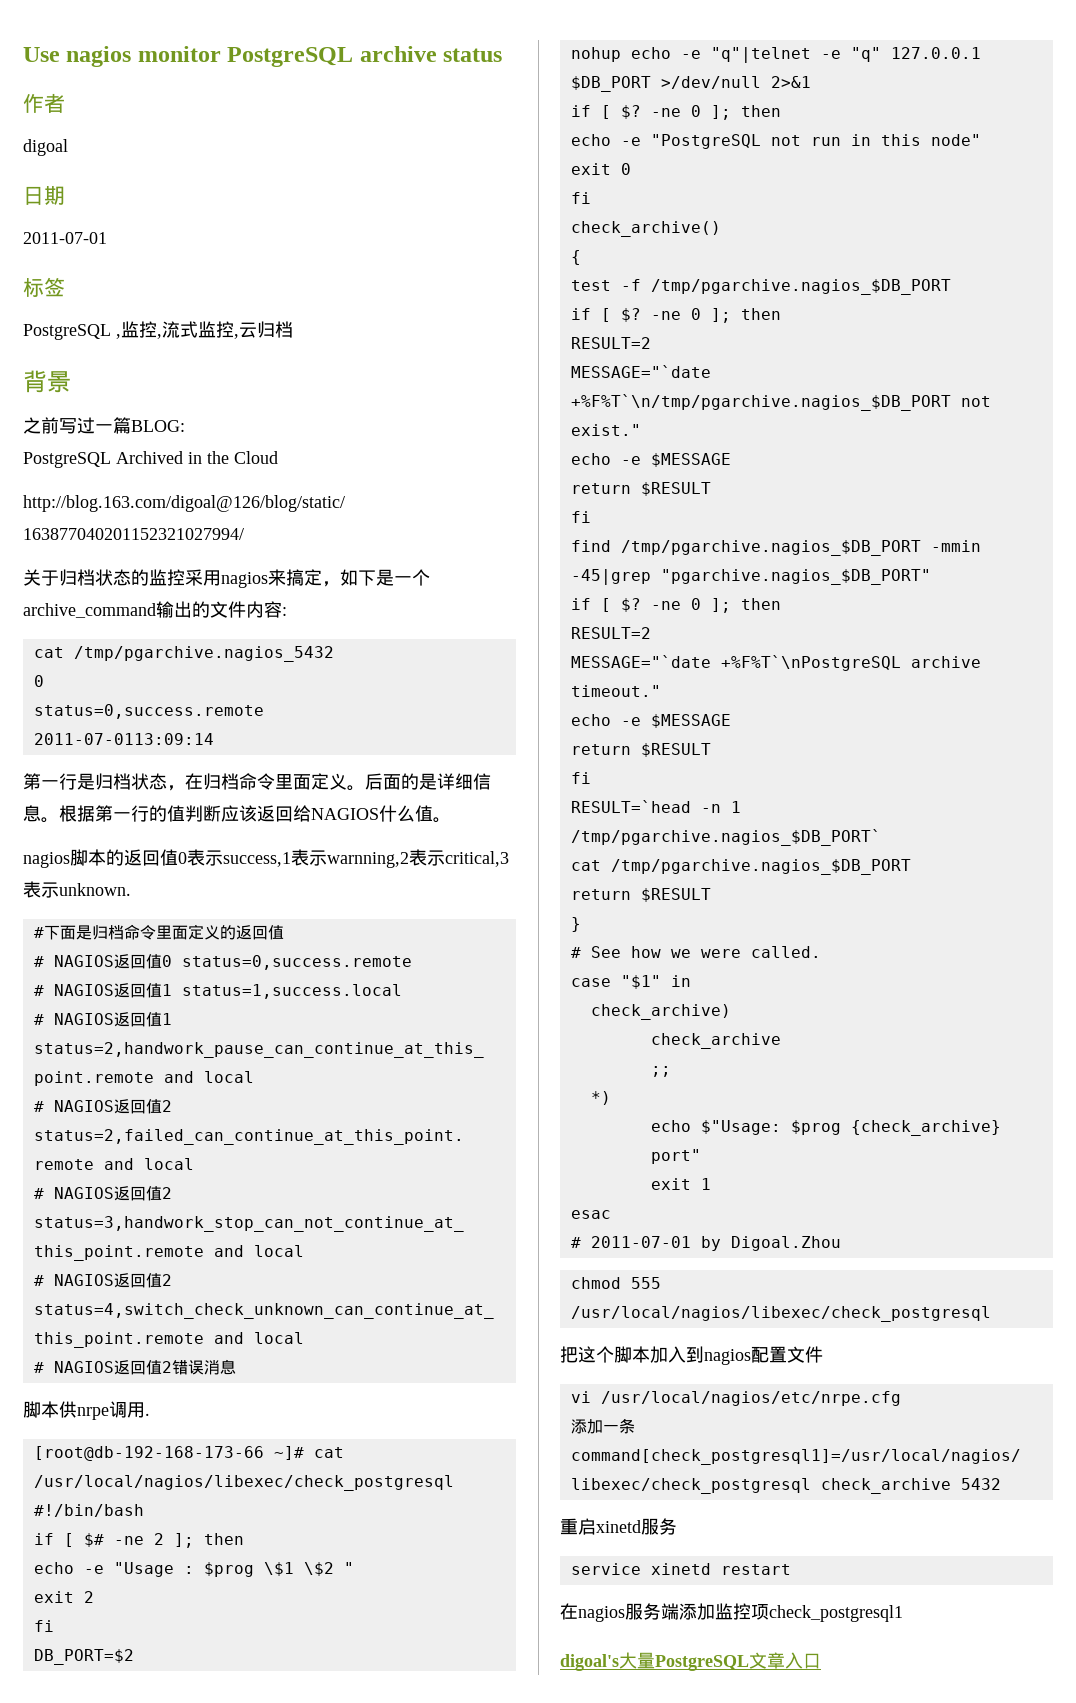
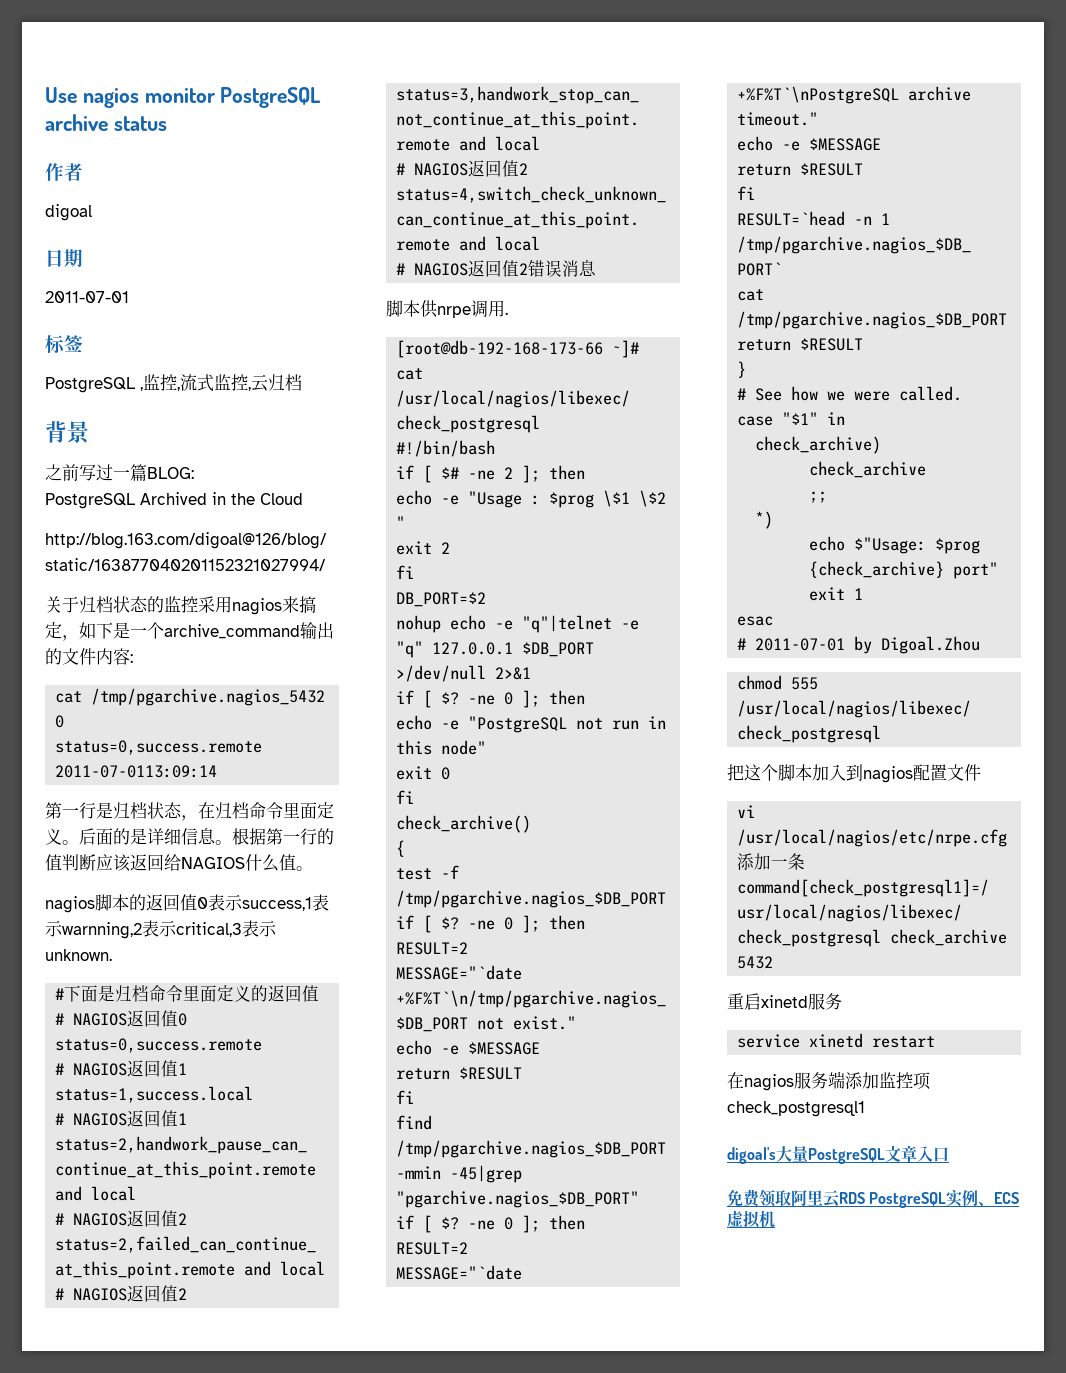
(821, 1661) none -> [727,1189,1020,1208] [727,1210,775,1228] // 免费领取阿里云RDS PostgreSQL实例、ECS虚拟机

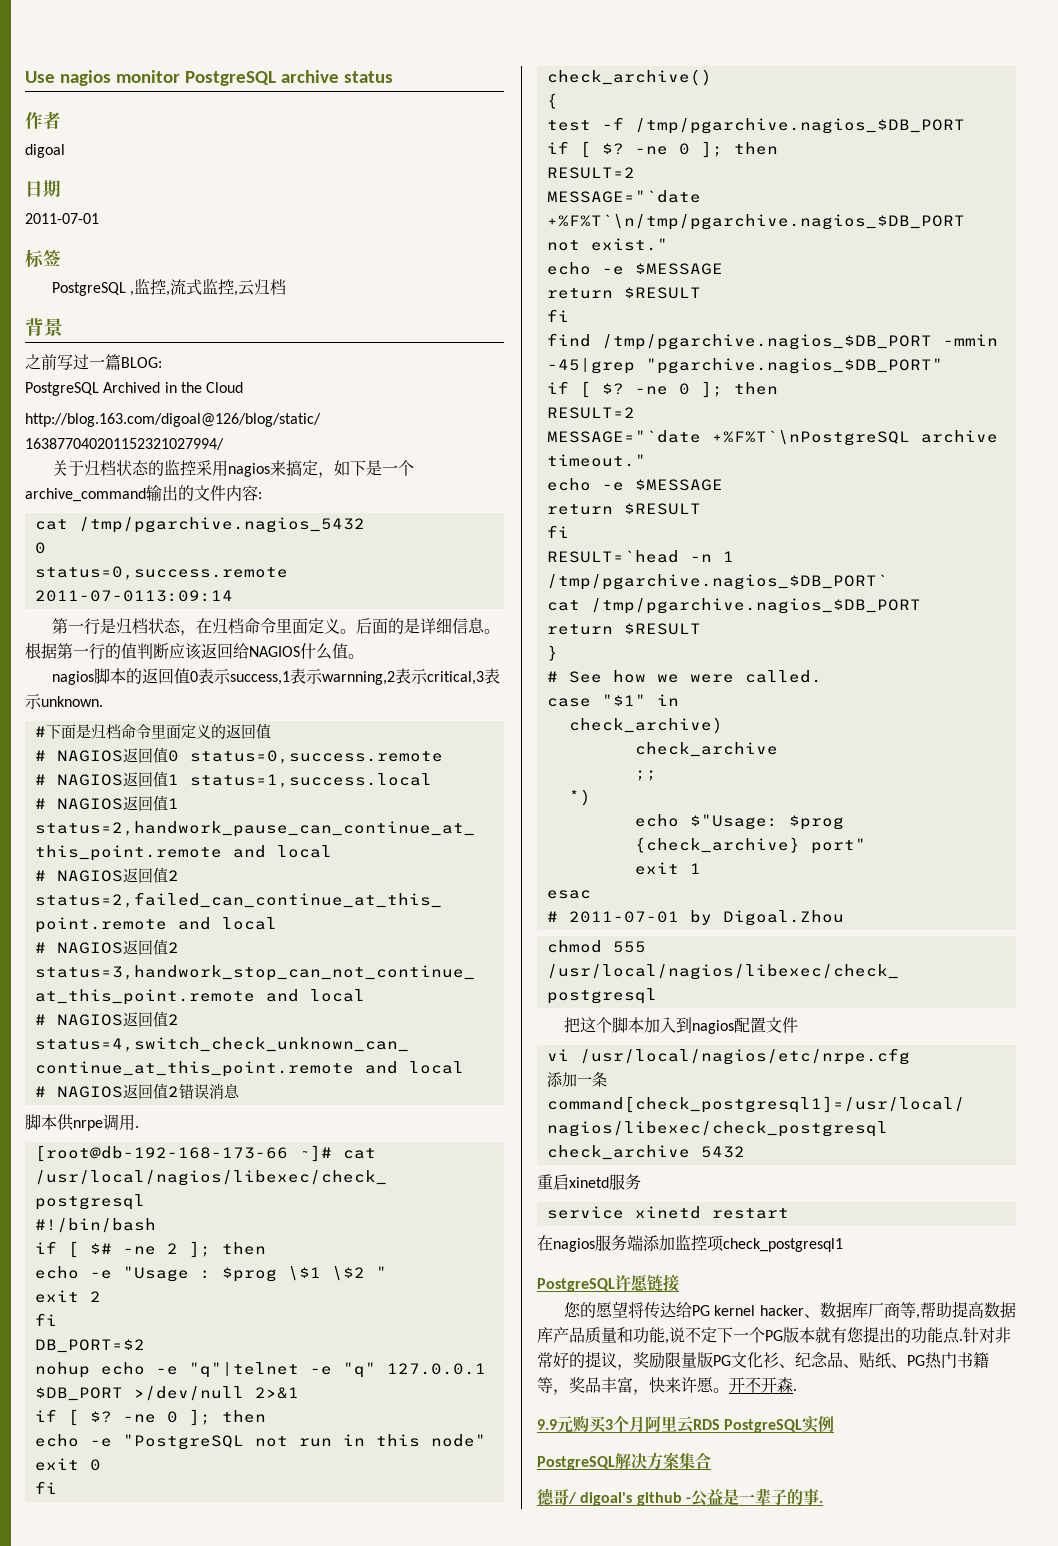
[727,1145,949,1164] [727,1189,791,1207] digoal's大量PostgreSQL文章入口 // 免费领取 -> [537,1274,679,1292] [563,1301,1016,1319] [537,1326,1011,1344] [537,1351,989,1370] [537,1377,797,1395] [537,1416,645,1433] PostgreSQL许愿链接 // 您的愿望将传达给PG kernel hacker、数据库厂商等,帮助提高数据库产品质量和功能,说不定下一个PG版本就有您提出的功能点.针对非常好的提议，奖励限量版PG文化衫、纪念品、贴纸、PG热门书籍等，奖品丰富，快来许愿。开不开森. // 9.9元购买3个月
[978,1192,1020,1206] [727,1210,775,1228] 、ECS虚拟机 -> [537,1452,711,1470] [537,1488,823,1507] // PostgreSQL解决方案集合 // 德哥/ digoal's github -公益是一辈子的事.

